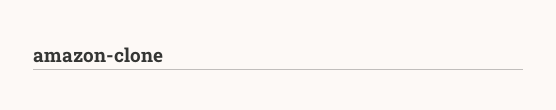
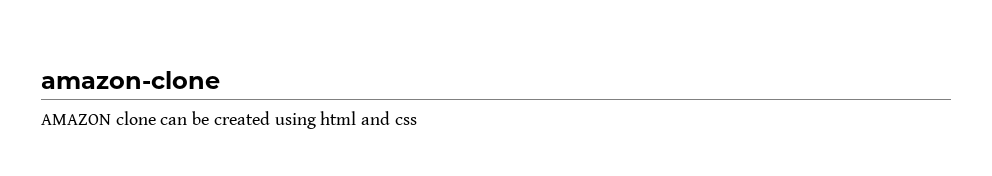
(163, 55) none -> [41,111,417,129] // AMAZON clone can be created using html and css

